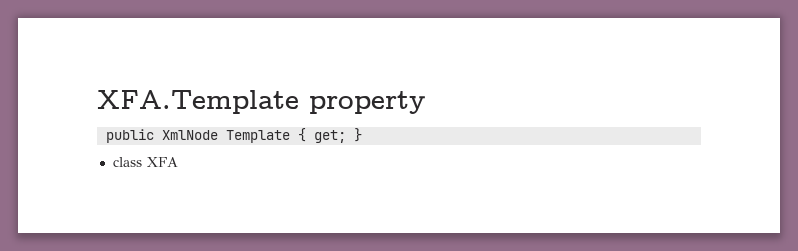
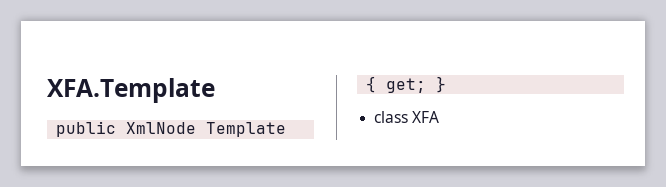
[309,91,426,114] property -> (215, 90) none

